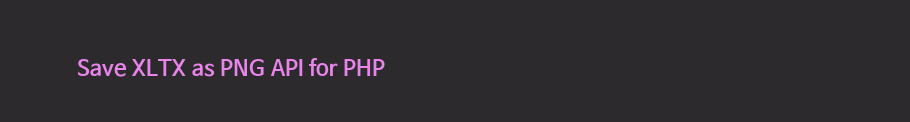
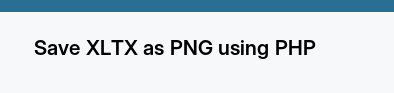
[269,58,338,76] API for -> [218,40,270,59] using

